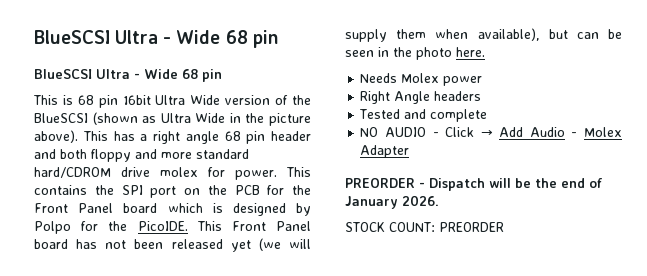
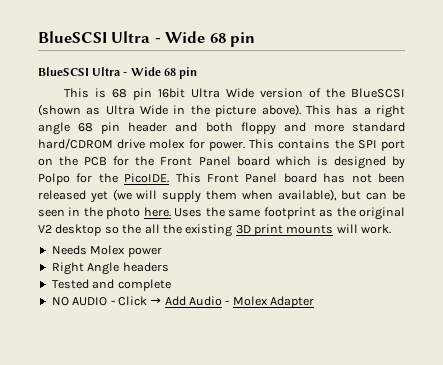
(485, 52) none -> [174,207,405,220] [38,224,392,237] Uses the same footprint as the original V2 desktop so the all the existing 3D print mounts will work.
[345,178,603,191] [345,195,439,209] [345,222,504,232] // PREORDER - Dispatch will be the end of January 2026. // STOCK COUNT: PREORDER -> (315, 302) none

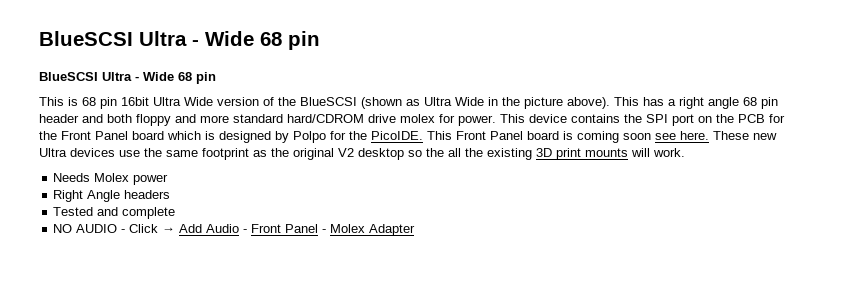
(275, 144) none -> [529,114,567,123] device
[323,173,405,183] [38,189,406,203] [38,207,203,219] has not been released yet (we will supply them when available), but can be seen in the photo here. Uses -> [563,131,777,143] [39,148,140,157] is coming soon see here. These new Ultra devices use
(230, 302) none -> [251,224,327,233] Front Panel -

